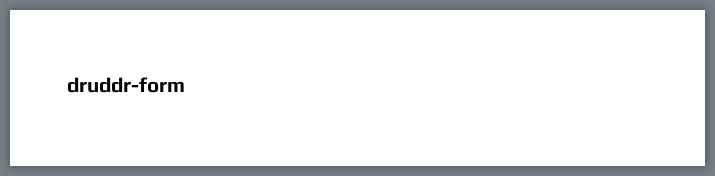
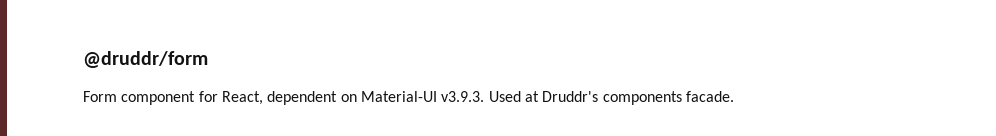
[67,77,185,93] druddr-form -> [83,51,208,68] [83,91,734,105] @druddr/form // Form component for React, dependent on Material-UI v3.9.3. Used at Druddr's components facade.

